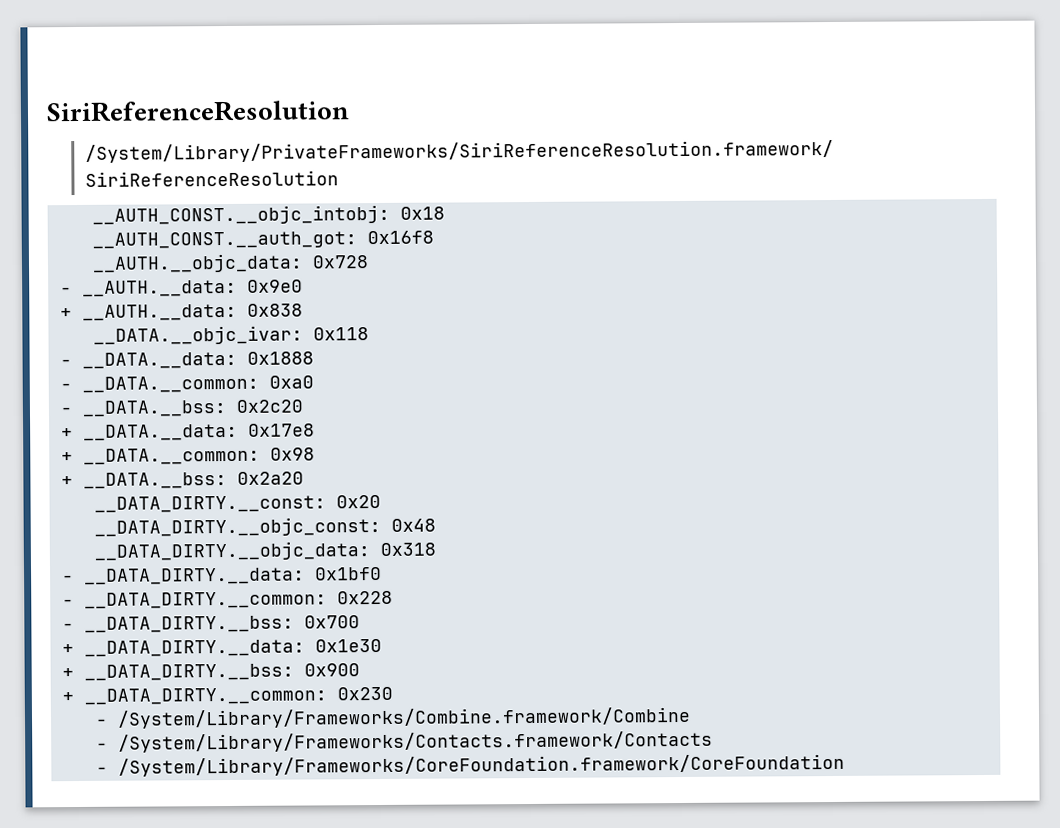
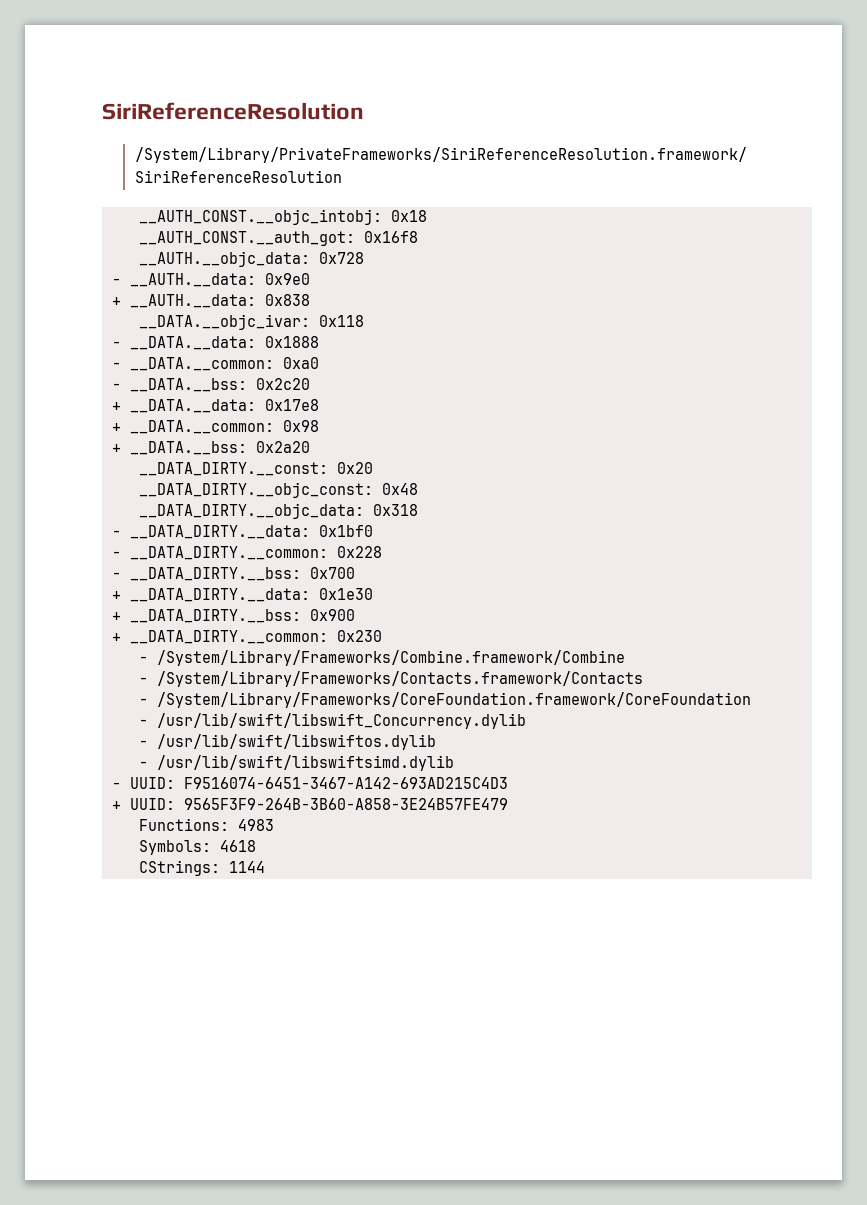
(845, 765) none -> [139,713,527,729] [139,734,437,750] [139,755,455,771] [112,777,509,789] [112,798,509,810] [139,818,275,831] [139,840,257,855] [139,860,266,876] // - /usr/lib/swift/libswift_Concurrency.dylib // - /usr/lib/swift/libswiftos.dylib // - /usr/lib/swift/libswiftsimd.dylib // - UUID: F9516074-6451-3467-A142-693AD215C4D3 // + UUID: 9565F3F9-264B-3B60-A858-3E24B57FE479 // Functions: 4983 // Symbols: 4618 // CStrings: 1144

